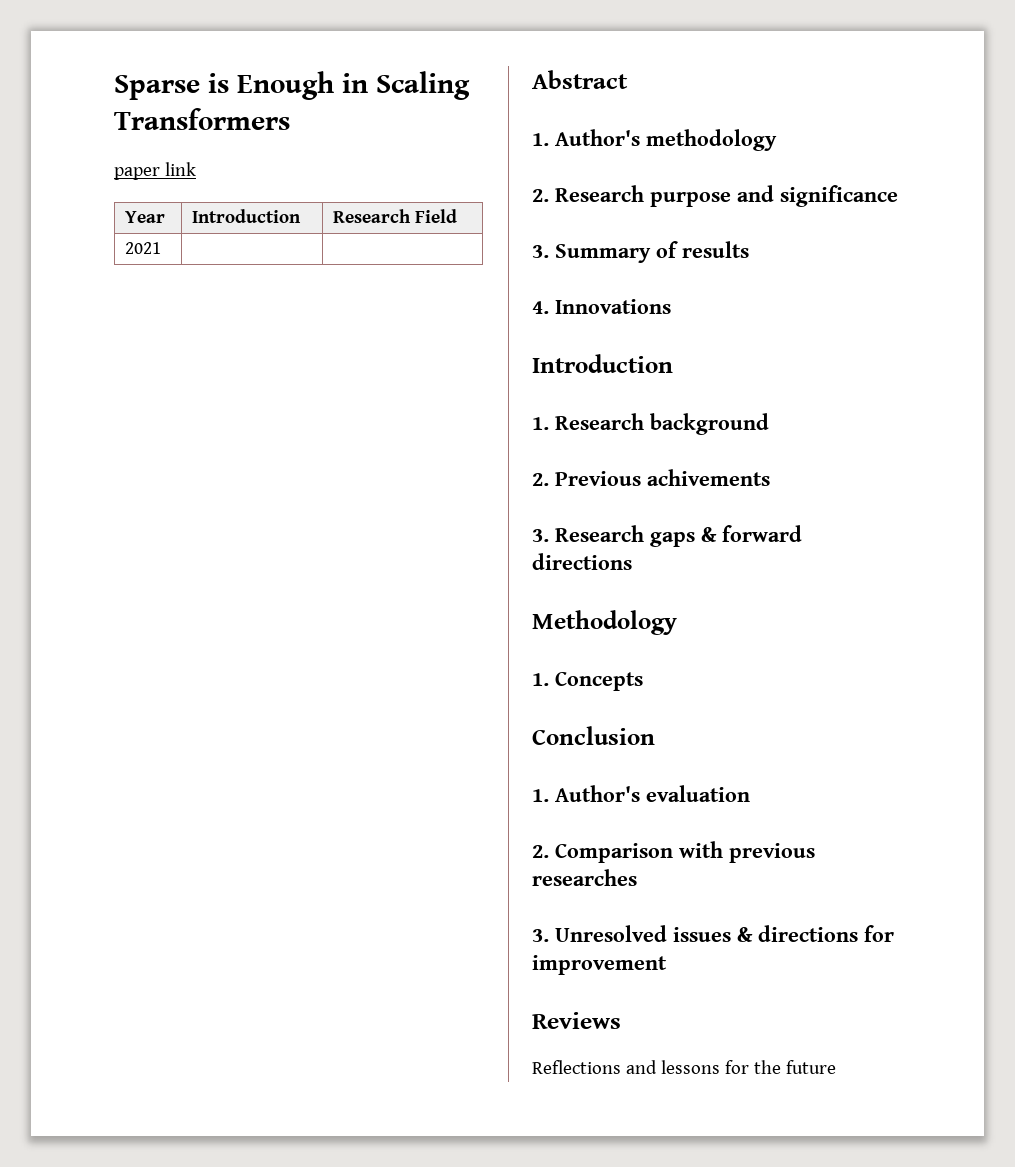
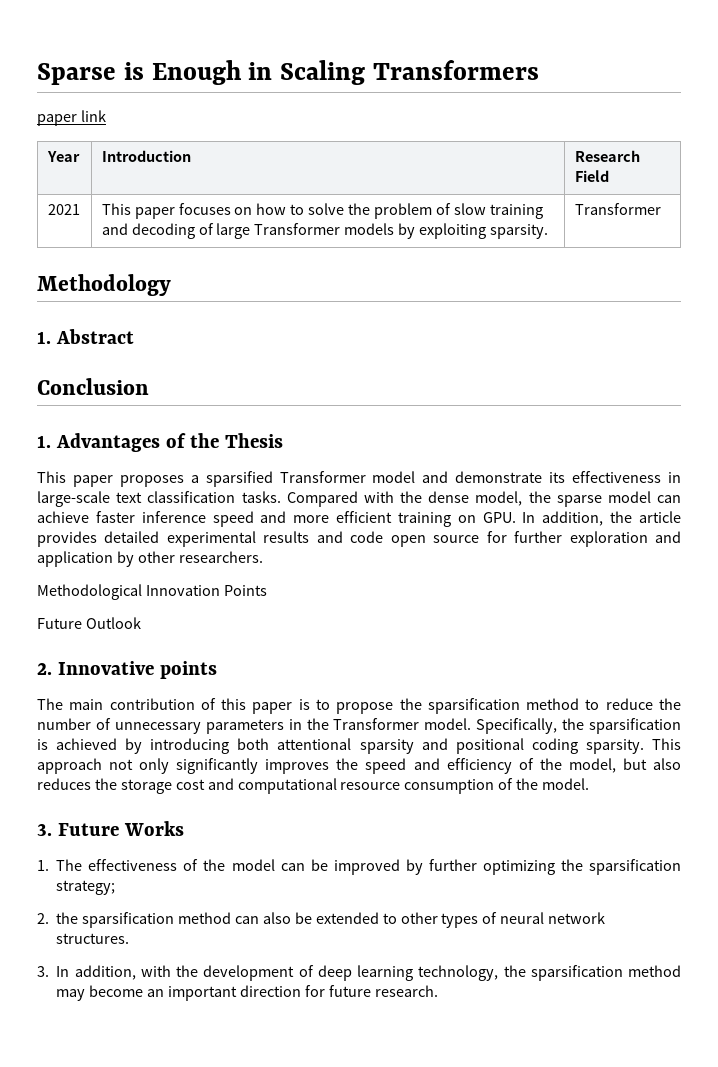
[532,70,628,89] [532,129,777,151] [532,185,898,207] [532,241,749,263] [532,299,671,314] [532,354,673,373] [532,413,769,435] [532,469,770,486] [532,525,802,547] [532,553,632,570] | // Abstract // 1. Author's methodology // 2. Research purpose and significance // 3. Summary of results // 4. Innovations // Introduction // 1. Research background // 2. Previous achivements // 3. Research gaps & forward directions -> [101,203,543,219] [101,223,549,239] [574,203,661,215] This paper focuses on how to solve the problem of slow training and decoding of large Transformer models by exploiting sparsity. | Transformer
[555,671,643,691] Concepts -> [55,329,134,344] Abstract
[555,785,750,802] [532,841,815,863] [532,869,637,886] [532,925,894,942] [532,955,667,975] [532,1012,621,1029] [532,1060,836,1074] Author's evaluation // 2. Comparison with previous researches // 3. Unresolved issues & directions for improvement // Reviews // Reflections and lessons for the future -> [55,433,284,452] [37,471,681,487] [37,491,681,507] [37,511,681,527] [37,531,681,547] [37,551,263,567] [37,584,267,600] [37,617,141,629] [37,661,217,679] [37,698,682,714] [37,718,681,734] [37,738,681,754] [37,758,682,774] [37,778,590,794] [37,821,184,836] [37,859,681,875] [56,880,116,895] [37,912,606,928] [56,933,130,944] [37,965,681,981] [56,985,438,1001] Advantages of the Thesis // This paper proposes a sparsified Transformer model and demonstrate its effectiveness in large-scale text classification tasks. Compared with the dense model, the sparse model can achieve faster inference speed and more efficient training on GPU. In addition, the article provides detailed experimental results and code open source for further exploration and application by other researchers. // Methodological Innovation Points // Future Outlook // 2. Innovative points // The main contribution of this paper is to propose the sparsification method to reduce the number of unnecessary parameters in the Transformer model. Specifically, the sparsification is achieved by introducing both attentional sparsity and positional coding sparsity. This approach not only significantly improves the speed and efficiency of the model, but also reduces the storage cost and computational resource consumption of the model. // 3. Future Works // 1. The effectiveness of the model can be improved by further optimizing the sparsification strategy; // 2. the sparsification method can also be extended to other types of neural network structures. // 3. In addition, with the development of deep learning technology, the sparsification method may become an important direction for future research.

